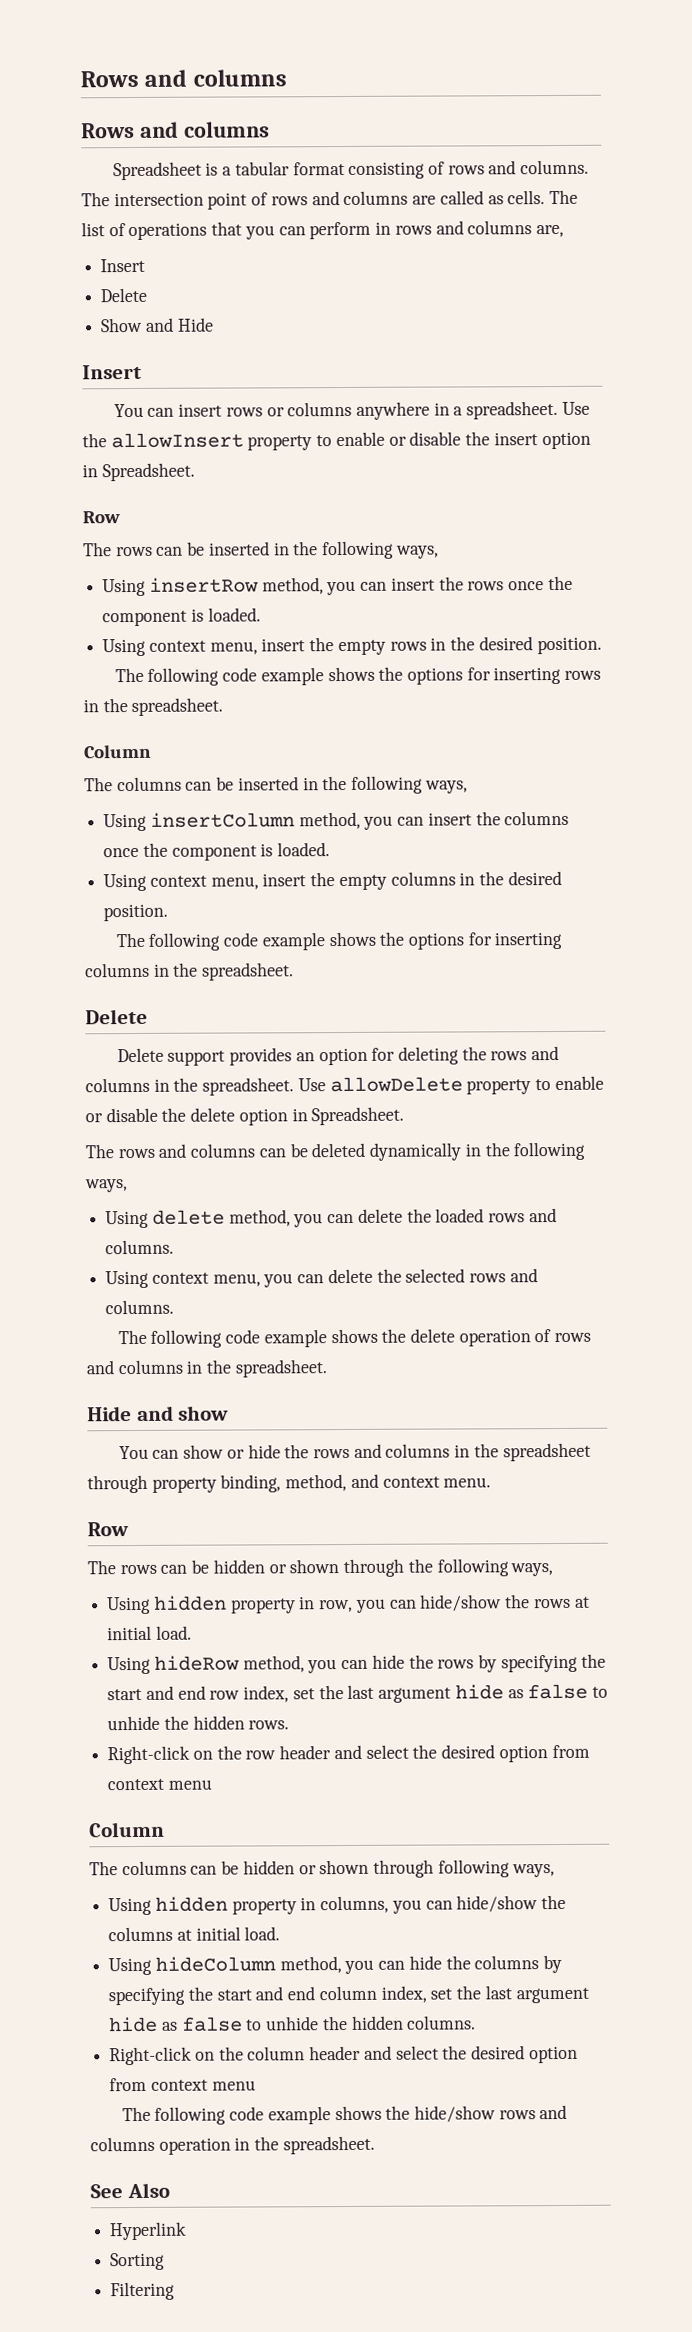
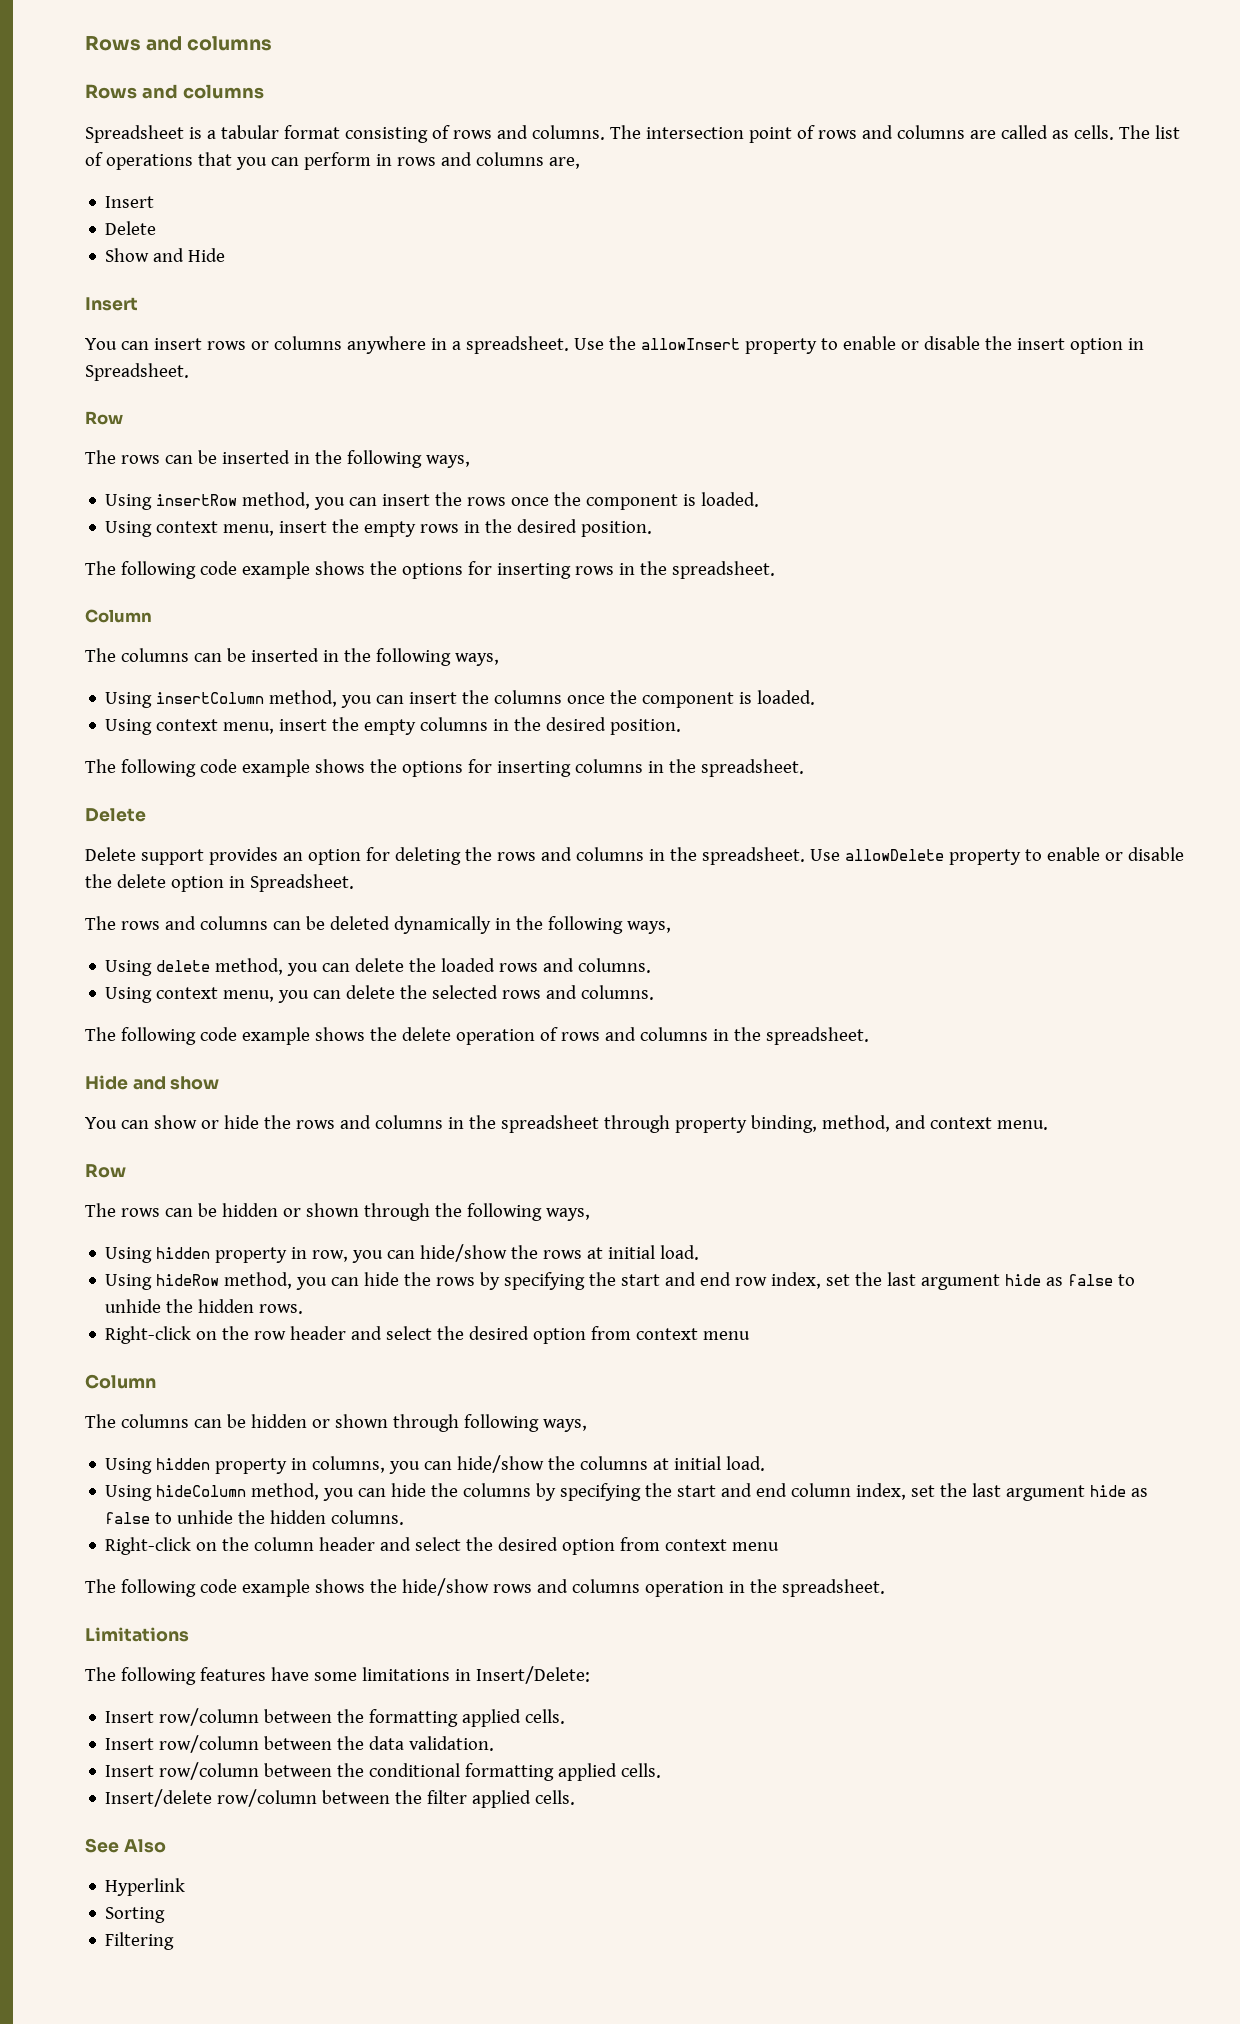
(375, 2145) none -> [85,1627,189,1642] [85,1666,590,1685] [105,1708,566,1727] [105,1735,495,1753] [105,1762,662,1781] [105,1789,576,1808] // Limitations // The following features have some limitations in Insert/Delete: // Insert row/column between the formatting applied cells. // Insert row/column between the data validation. // Insert row/column between the conditional formatting applied cells. // Insert/delete row/column between the filter applied cells.

